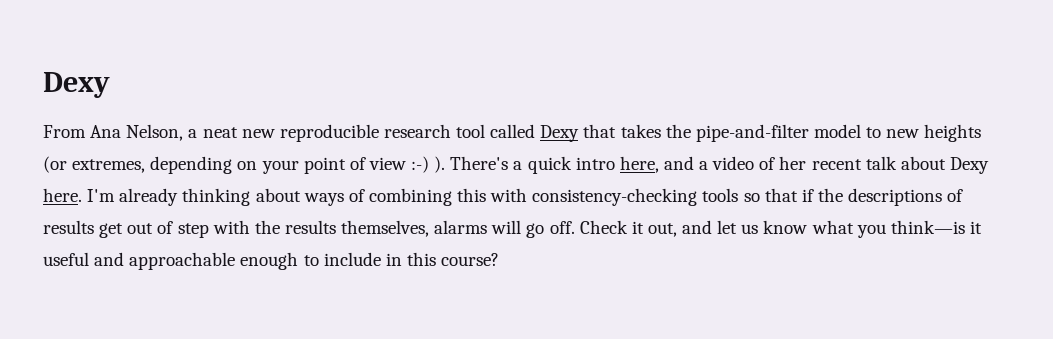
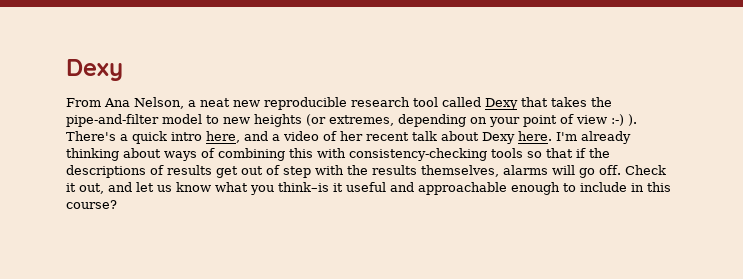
[890,220,965,234] think—is -> [278,182,329,192] think–is

